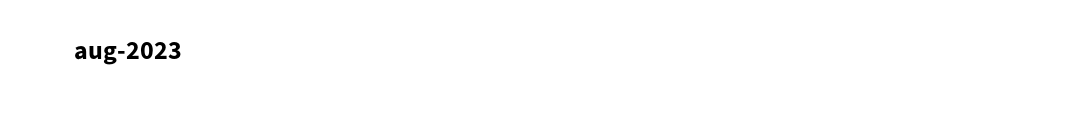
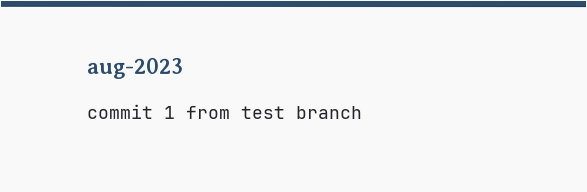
(182, 53) none -> [86,103,362,120] // commit 1 from test branch

